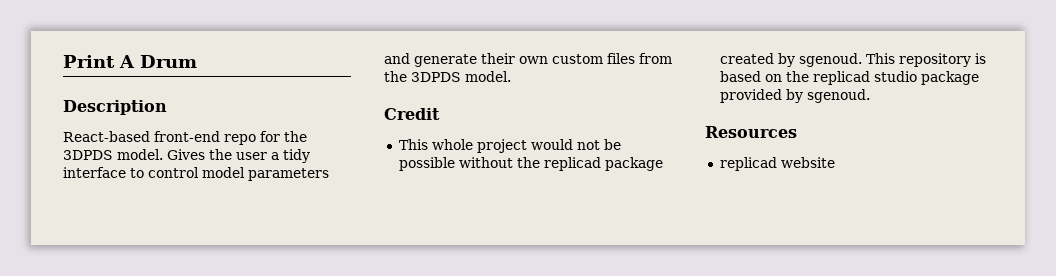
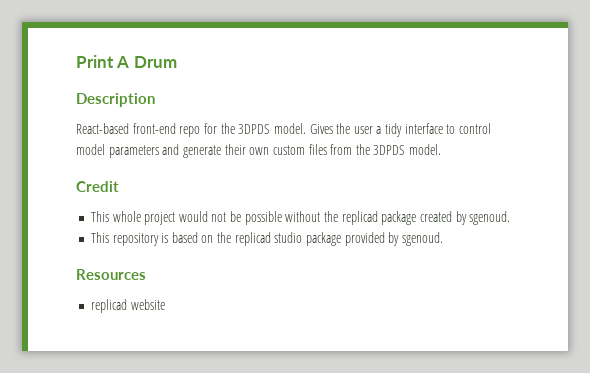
(862, 60) none -> (511, 218) //

